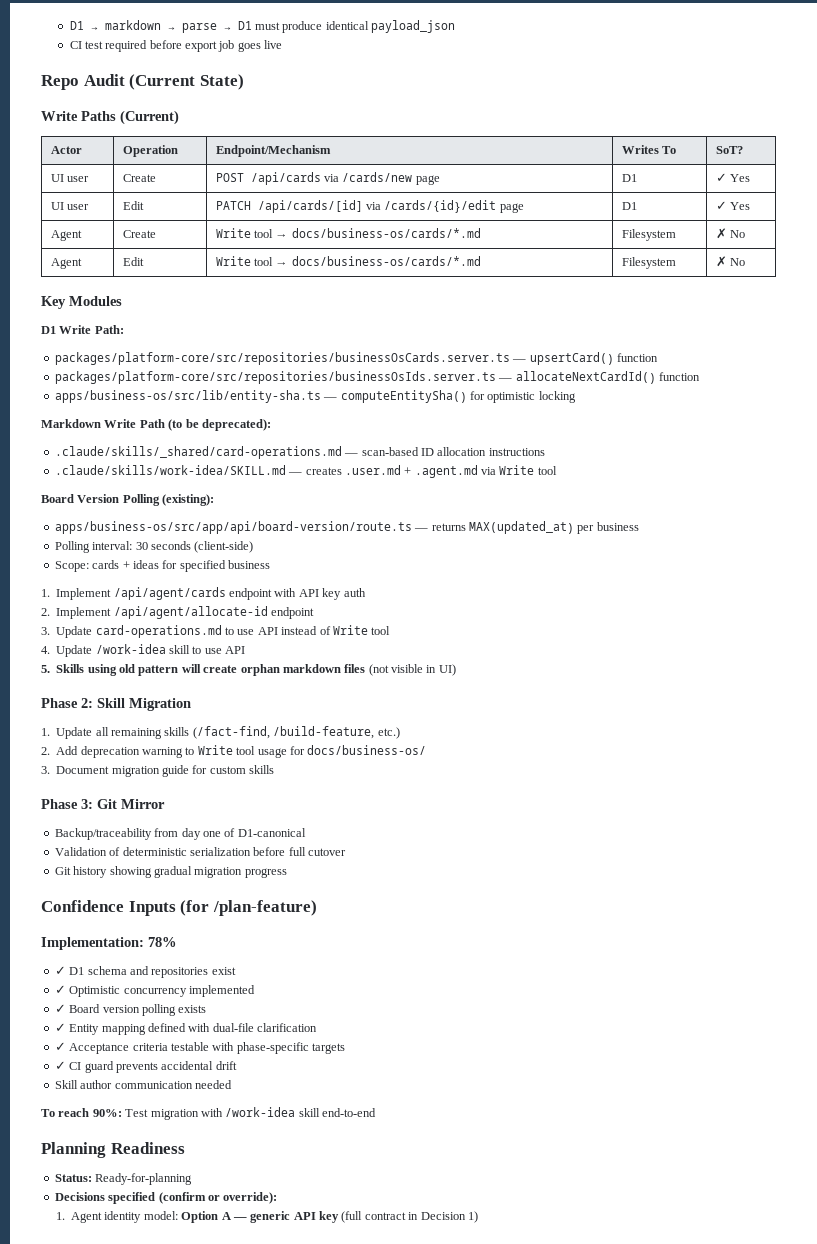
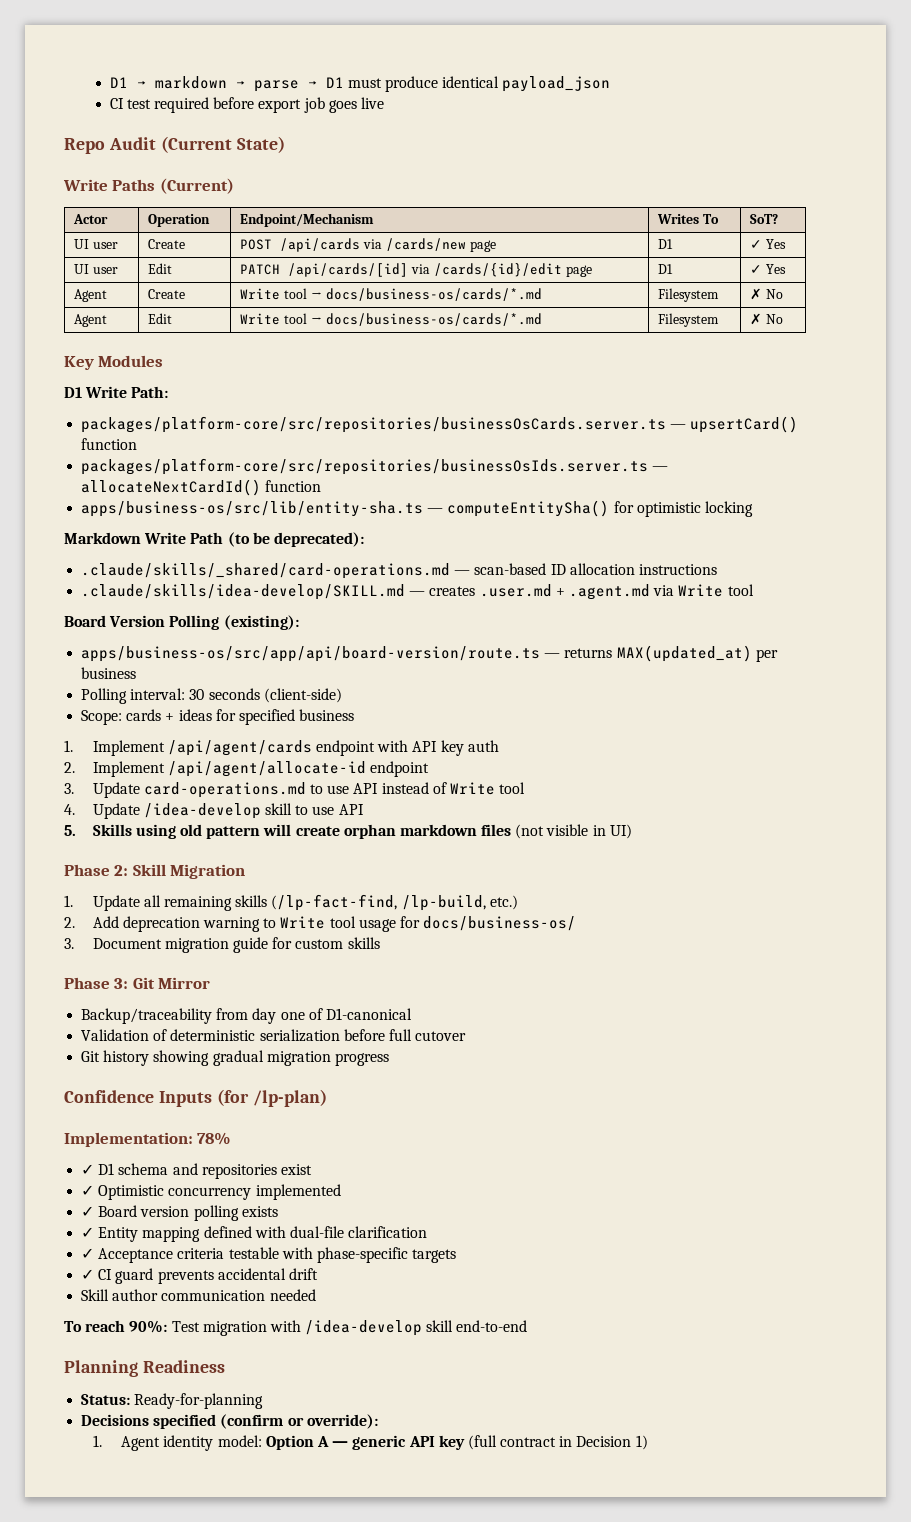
[54,465,286,475] .claude/skills/work-idea/SKILL.md -> [81,584,406,600] .claude/skills/idea-develop/SKILL.md
[95,644,166,654] /work-idea -> [143,803,261,819] /idea-develop
[192,726,375,739] (/fact-find, /build-feature, -> [271,894,486,911] (/lp-fact-find, /lp-build,
[212,900,317,916] /plan-feature) -> [252,1089,327,1107] /lp-plan)
[225,1107,296,1117] /work-idea -> [305,1320,423,1336] /idea-develop

